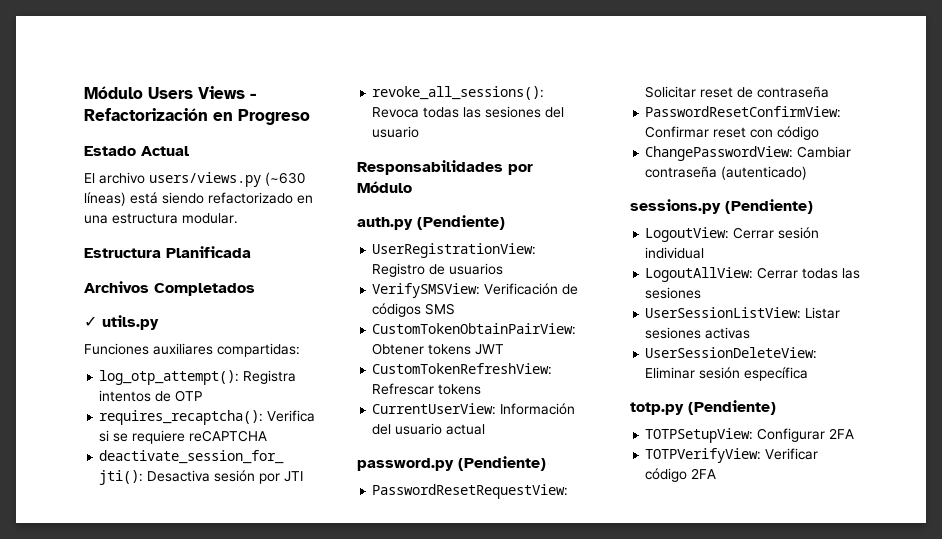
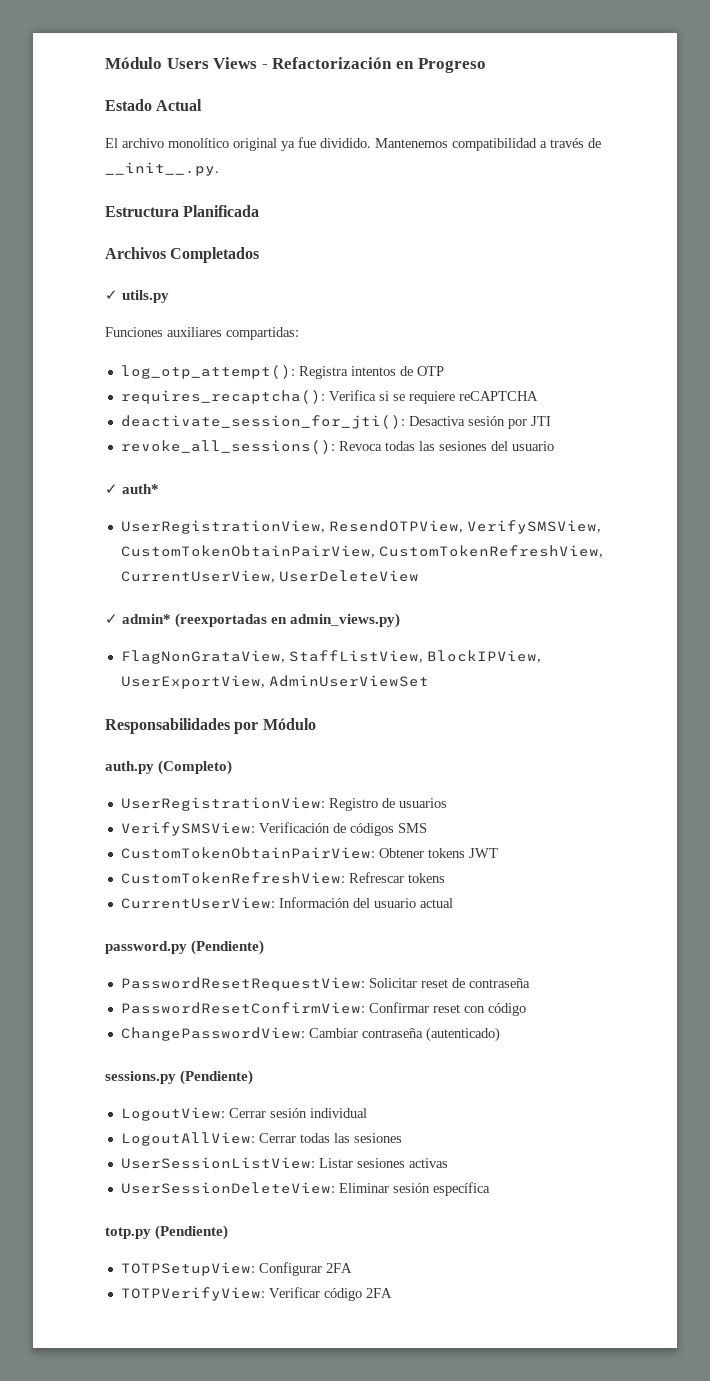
[149,172,305,187] [84,192,313,206] [84,213,238,224] users/views.py (~630 líneas) está siendo refactorizado en una estructura modular. -> [168,137,601,151] [105,162,219,176] monolítico original ya fue dividido. Mantenemos compatibilidad a través de __init__.py.
(420, 132) none -> [105,484,160,494] [120,520,601,534] [120,545,603,558] [120,570,419,583] [105,613,401,628] [120,650,541,664] [120,675,429,689] // ✓ auth* // UserRegistrationView, ResendOTPView, VerifySMSView, CustomTokenObtainPairView, CustomTokenRefreshView, CurrentUserView, UserDeleteView // ✓ admin* (reexportadas en admin_views.py) // FlagNonGrataView, StaffListView, BlockIPView, UserExportView, AdminUserViewSet
[417,215,505,230] (Pendiente) -> [158,760,233,775] (Completo)

